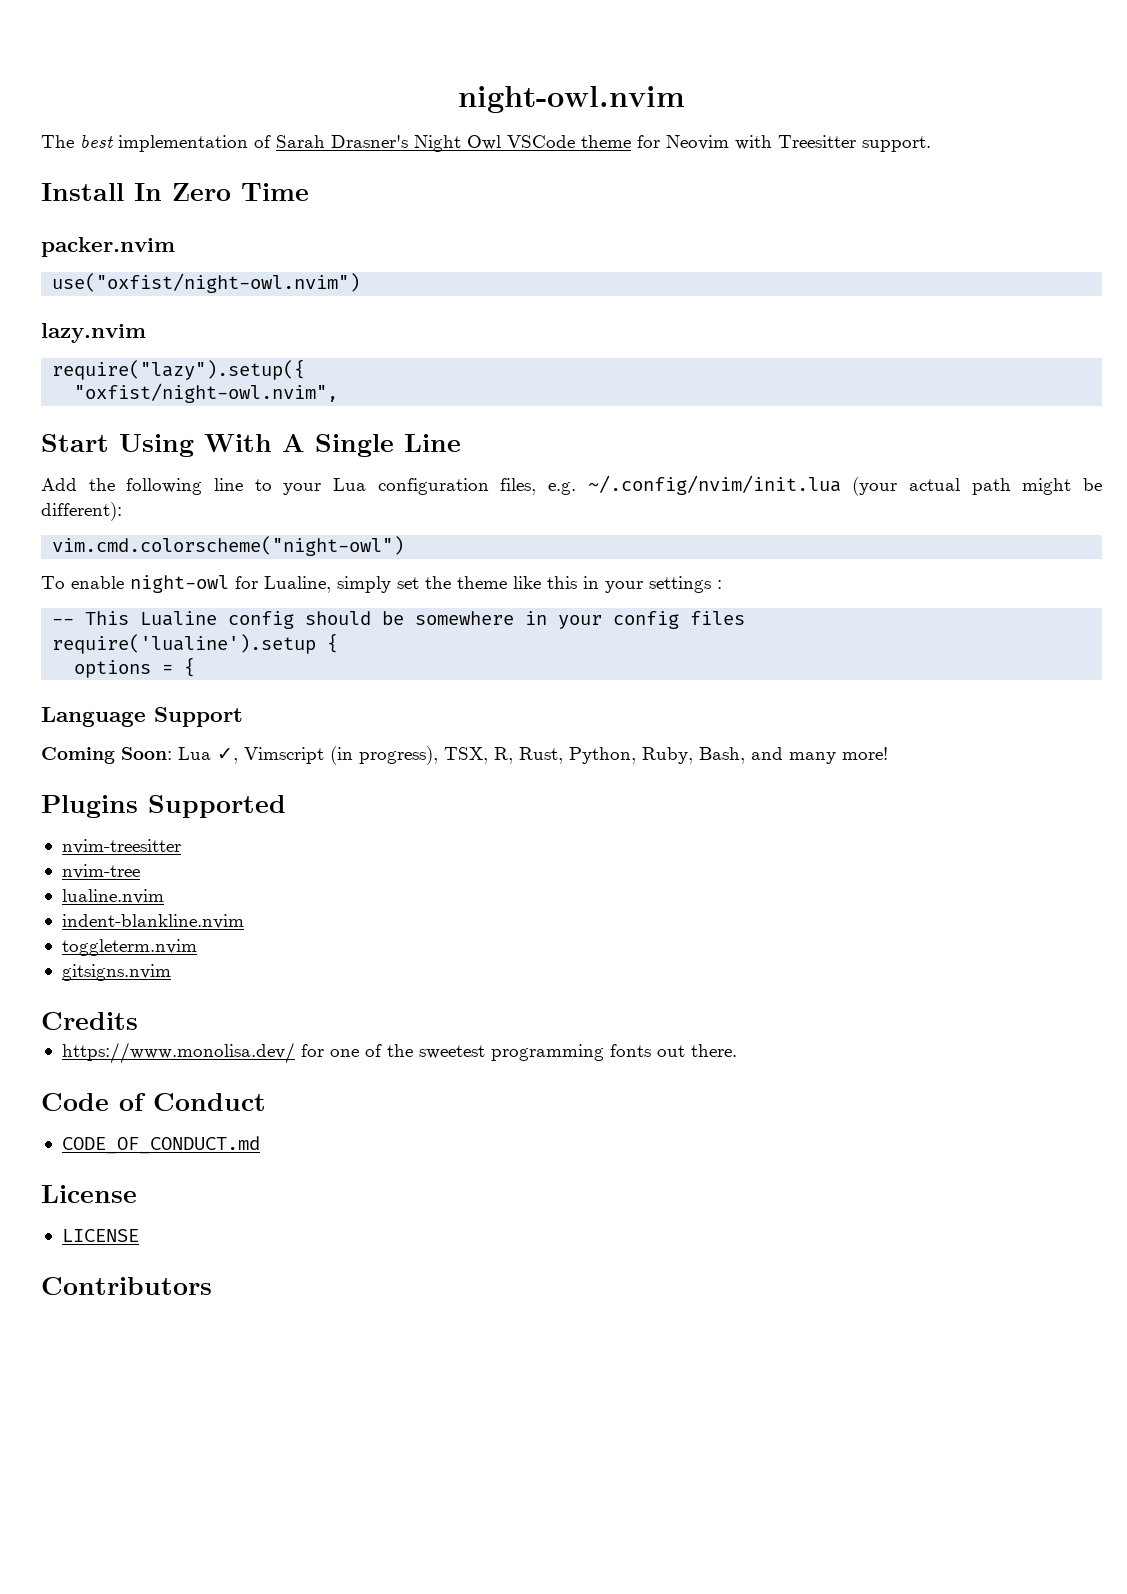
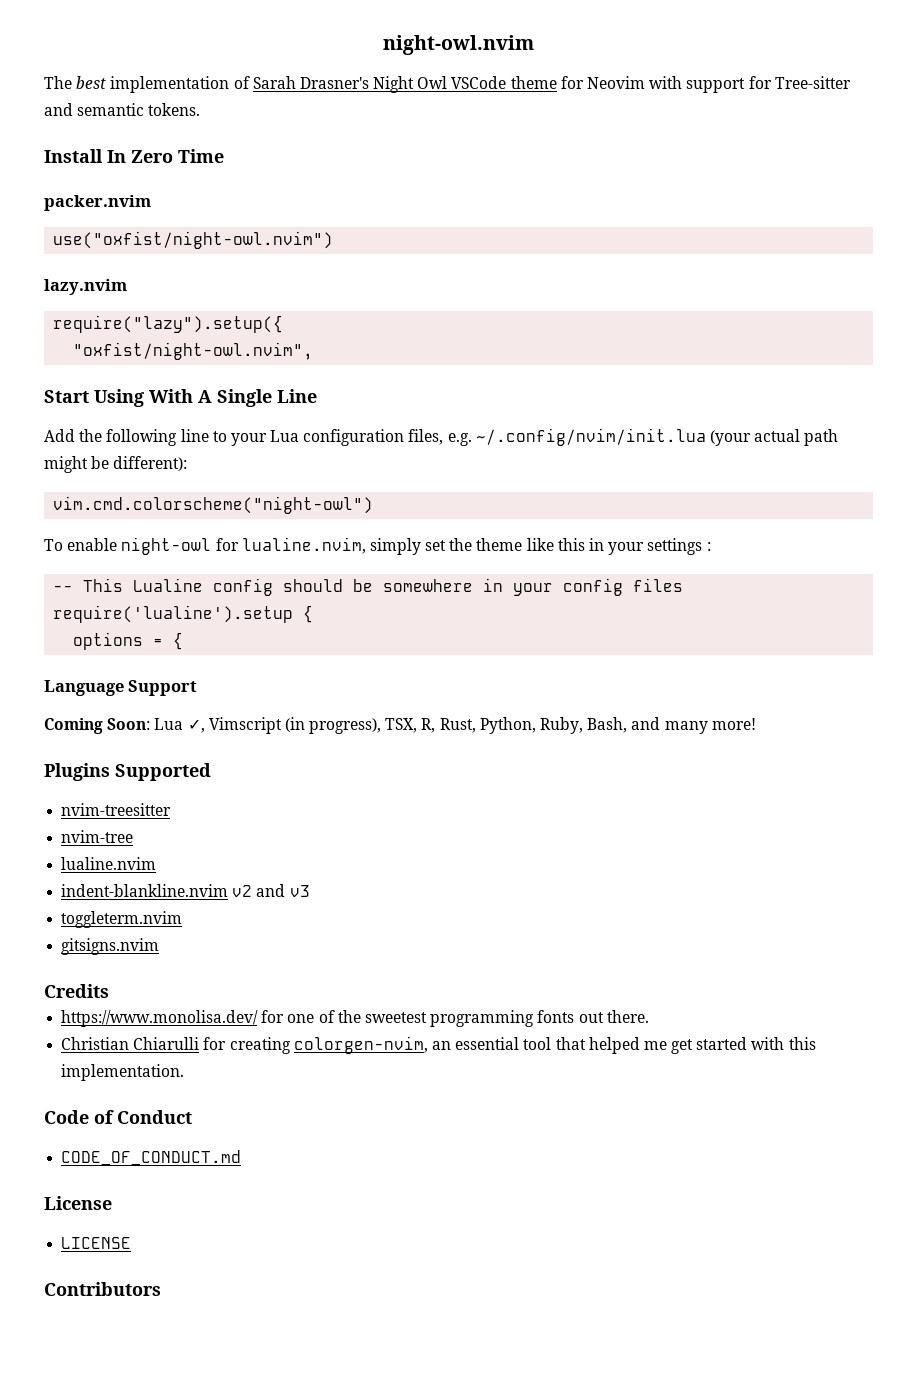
[778,135,931,152] Treesitter support. -> [686,76,851,93] [44,103,201,116] support for Tree-sitter and semantic tokens.
[264,576,331,593] Lualine, -> [241,537,366,554] lualine.nvim,
(244, 921) none -> [232,884,310,897] v2 and v3
(737, 1050) none -> [61,1036,816,1054] [61,1064,185,1081] // Christian Chiarulli for creating colorgen-nvim, an essential tool that helped me get started with this implementation.

